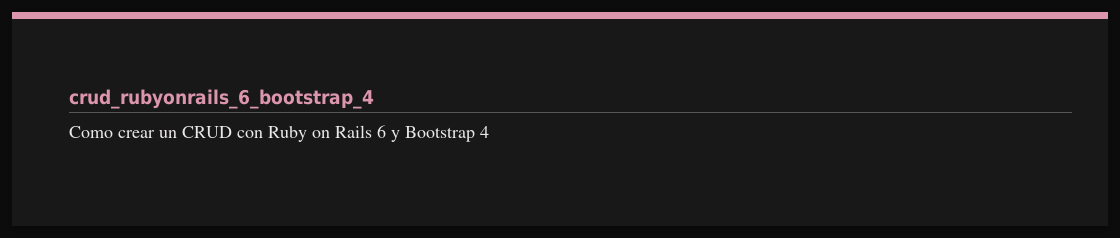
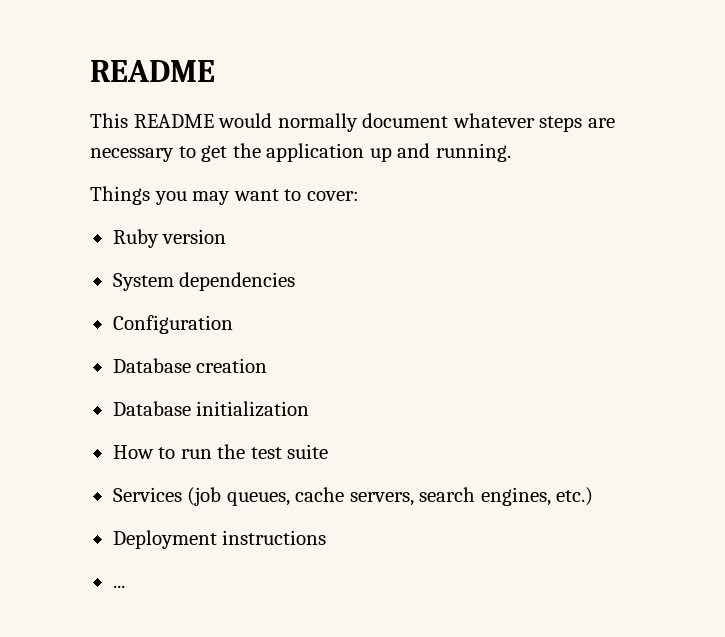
[69,89,374,109] [69,125,489,142] crud_rubyonrails_6_bootstrap_4 // Como crear un CRUD con Ruby on Rails 6 y Bootstrap 4 -> [90,60,215,82] [90,113,615,132] [90,143,511,162] [90,186,359,205] [112,229,227,248] [112,272,296,291] [112,315,233,334] [112,358,268,373] [112,401,310,417] [112,444,329,459] [112,487,594,506] [112,530,327,549] [112,585,125,588] README // This README would normally document whatever steps are necessary to get the application up and running. // Things you may want to cover: // Ruby version // System dependencies // Configuration // Database creation // Database initialization // How to run the test suite // Services (job queues, cache servers, search engines, etc.) // Deployment instructions // ...

